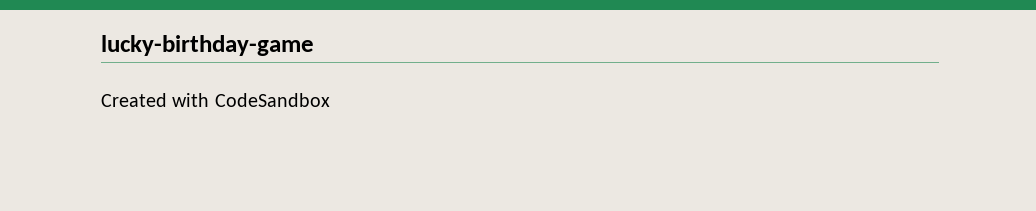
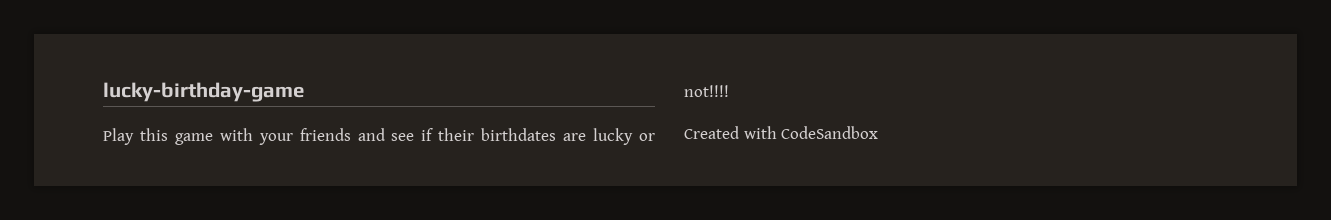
(314, 45) none -> [103,128,655,145] [684,85,729,97] // Play this game with your friends and see if their birthdates are lucky or not!!!!

